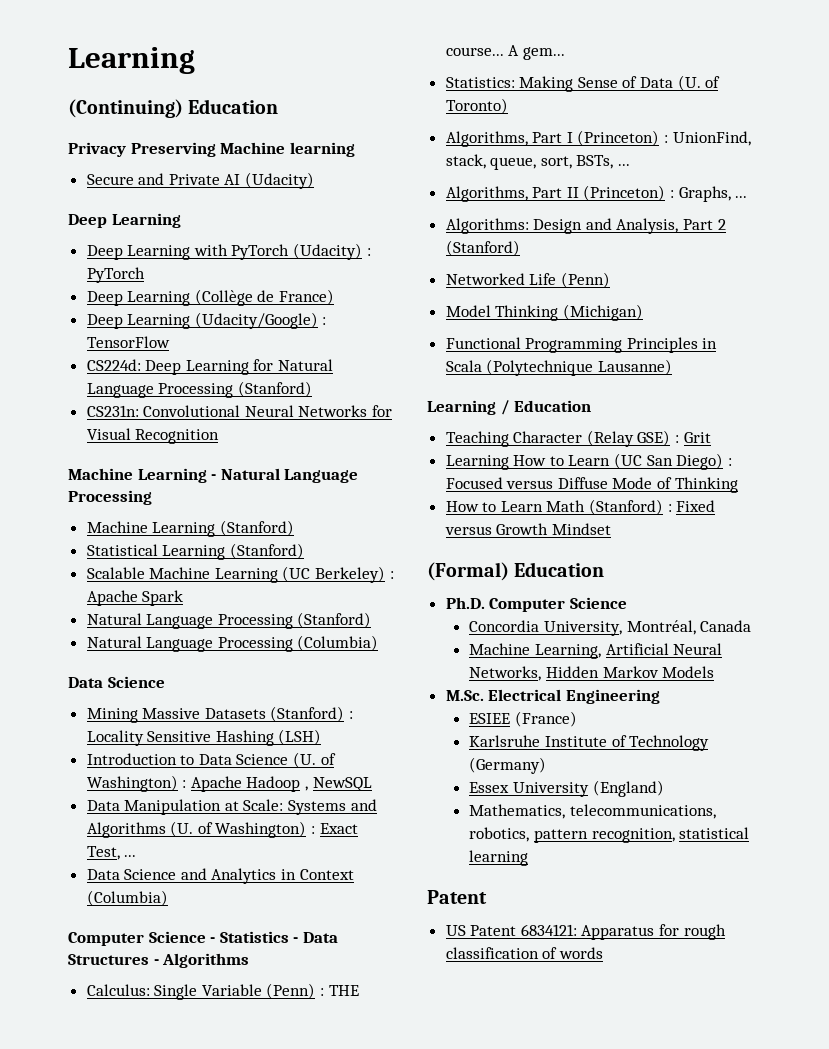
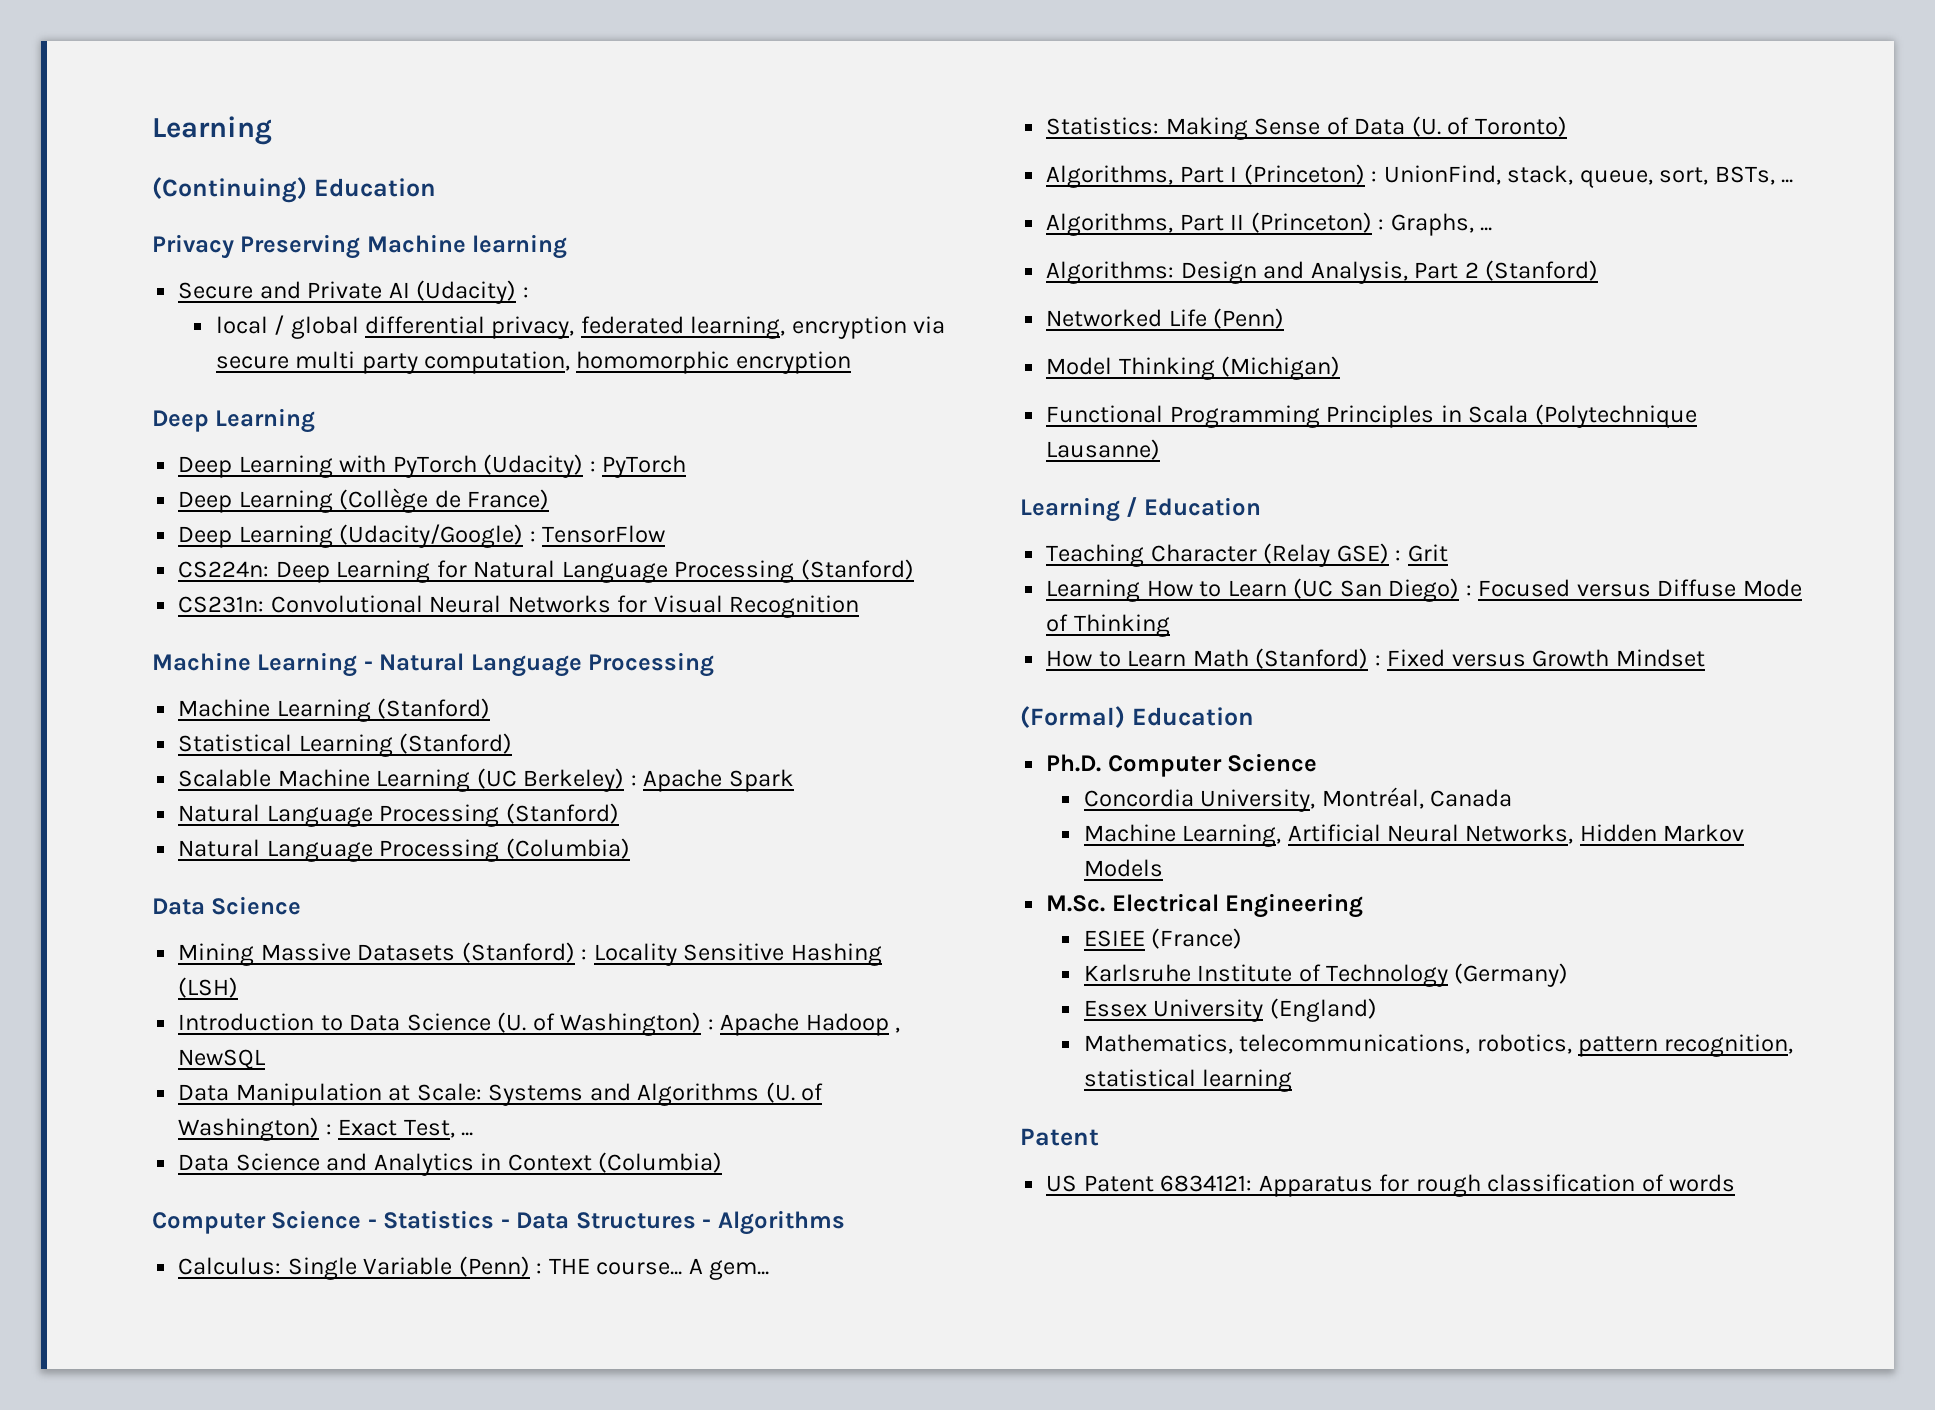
(315, 180) none -> [522,287,529,298] [215,315,946,339] [215,351,851,374] : // local / global differential privacy, federated learning, encryption via secure multi party computation, homomorphic encryption
[86,359,141,371] CS224d: -> [178,561,270,578] CS224n:

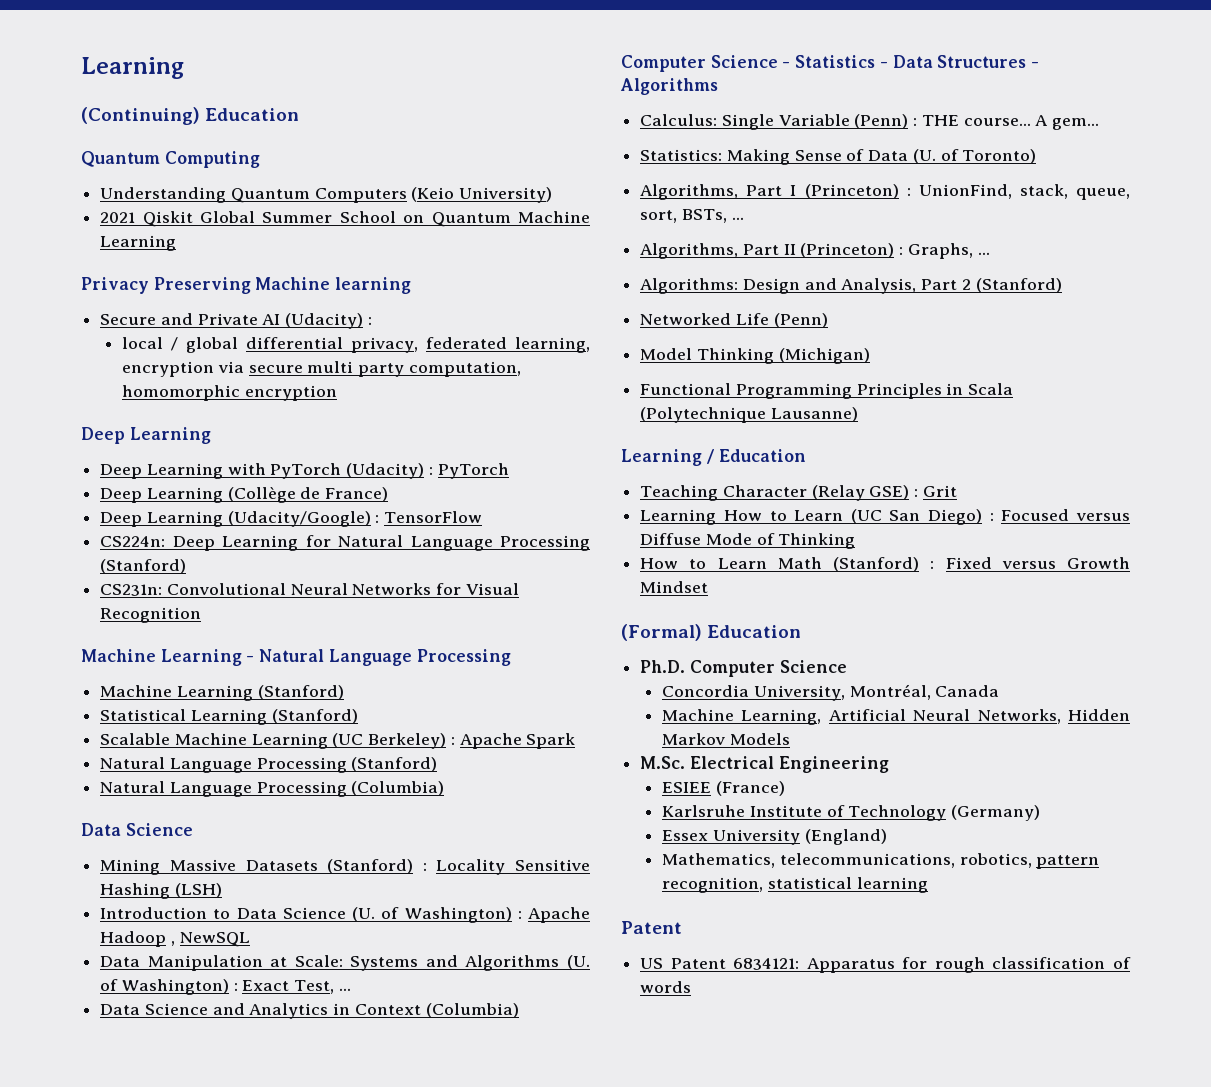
(436, 187) none -> [81,151,260,168] [100,187,553,203] [100,211,590,227] [100,235,177,251] // Quantum Computing // Understanding Quantum Computers (Keio University) // 2021 Qiskit Global Summer School on Quantum Machine Learning

